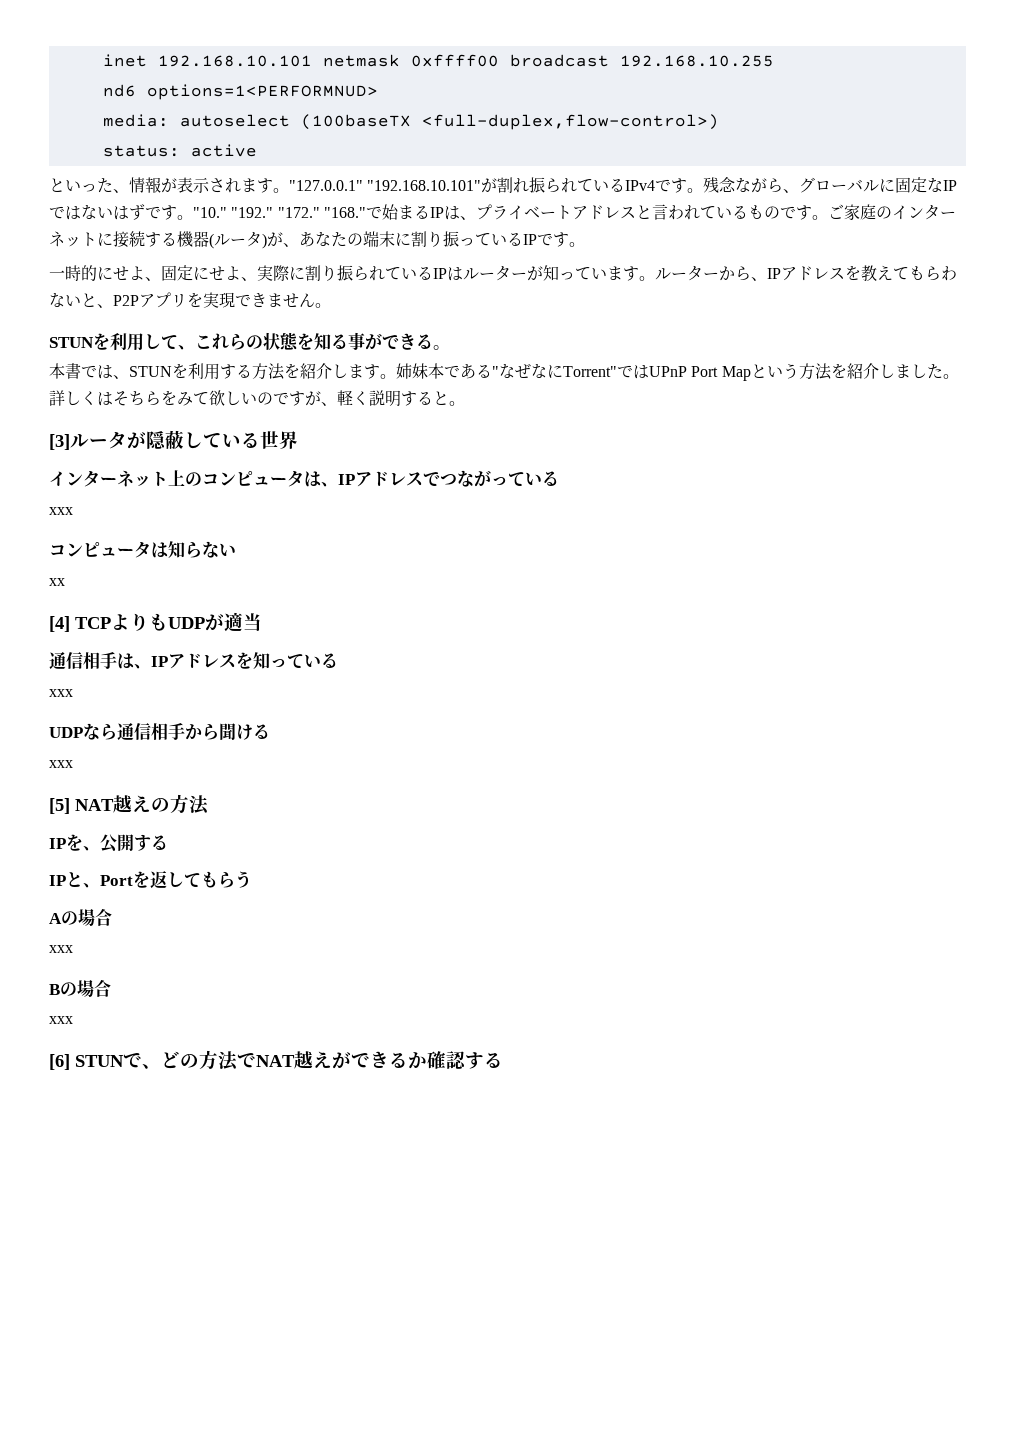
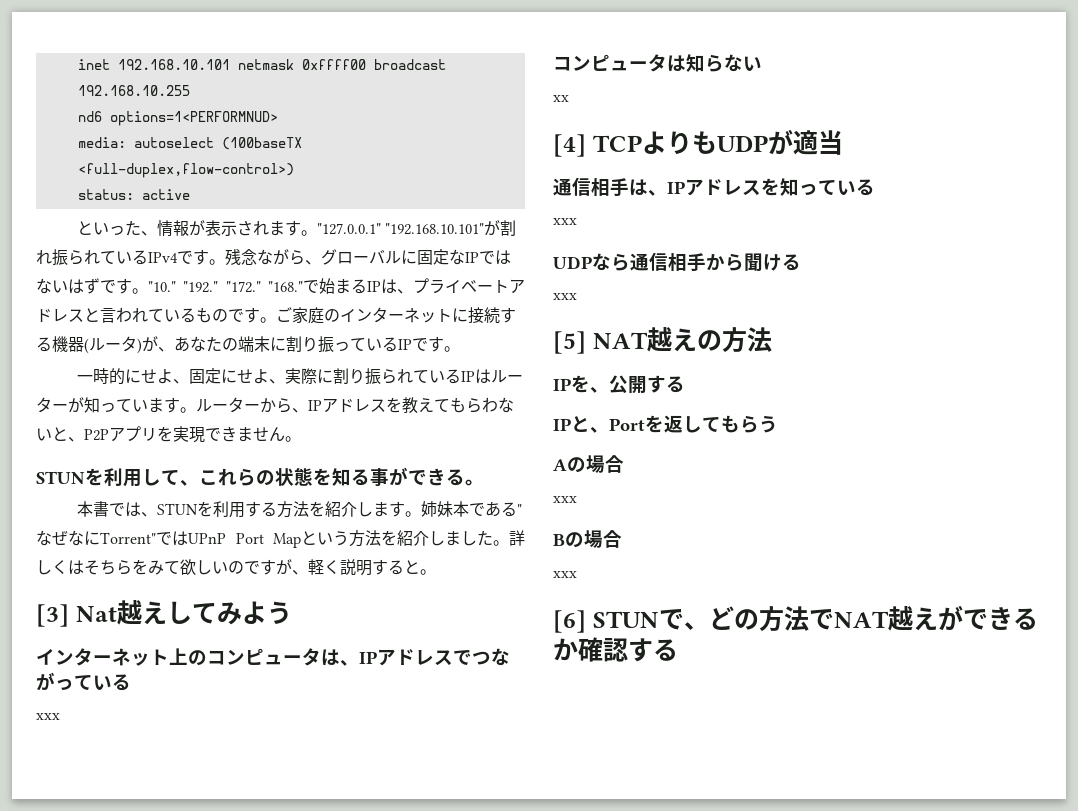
[70,430,298,449] ルータが隠蔽している世界 -> [75,600,292,625] Nat越えしてみよう

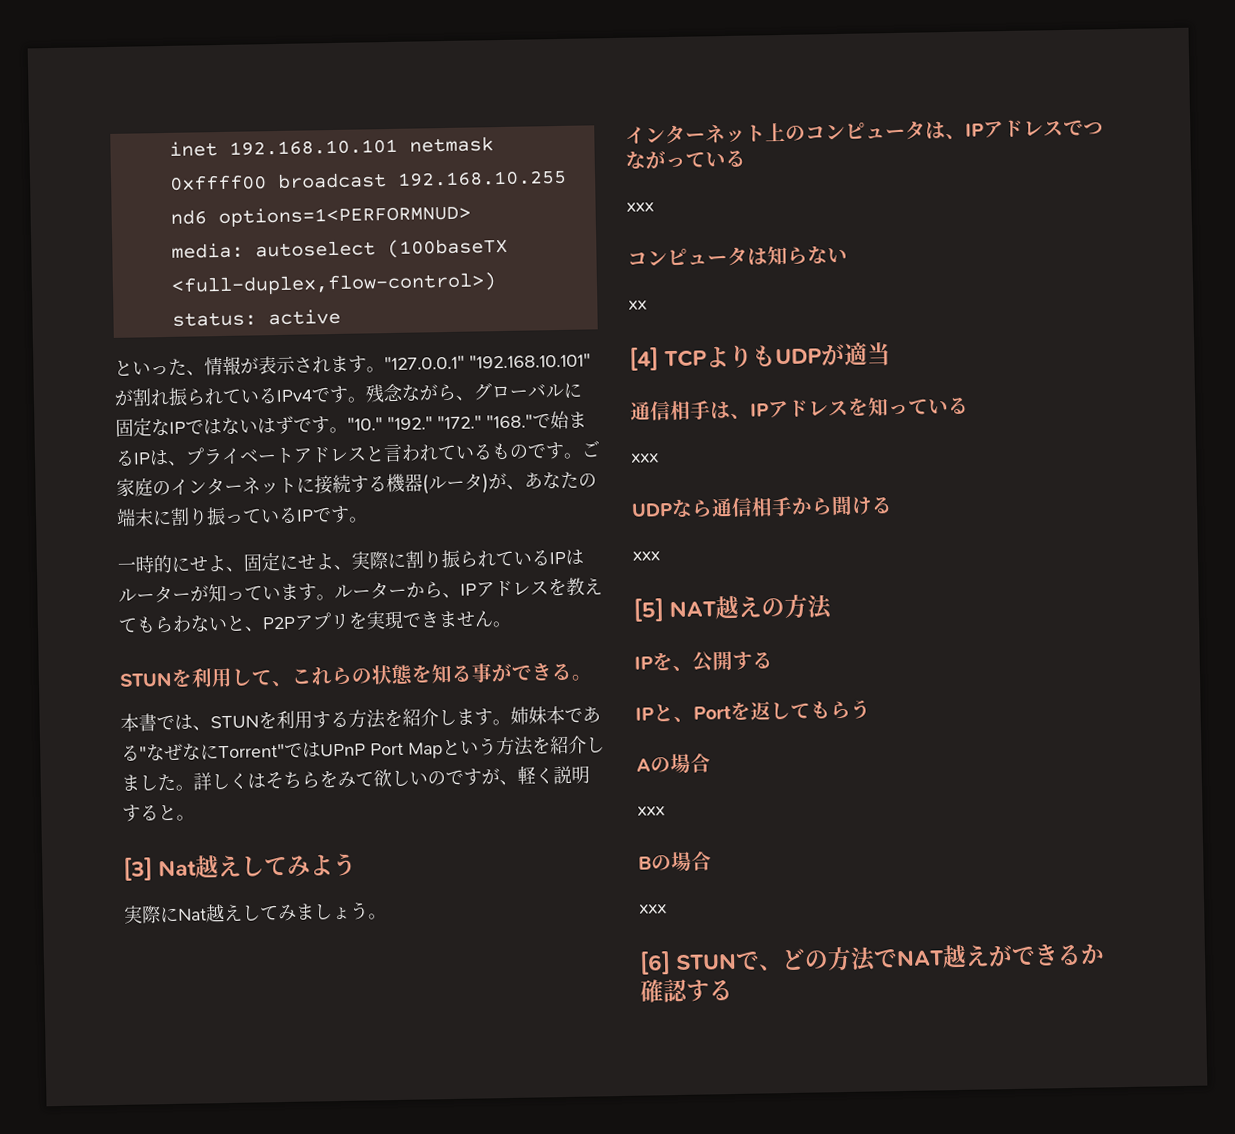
(292, 613) none -> [123,901,387,924] // 実際にNat越えしてみましょう。

